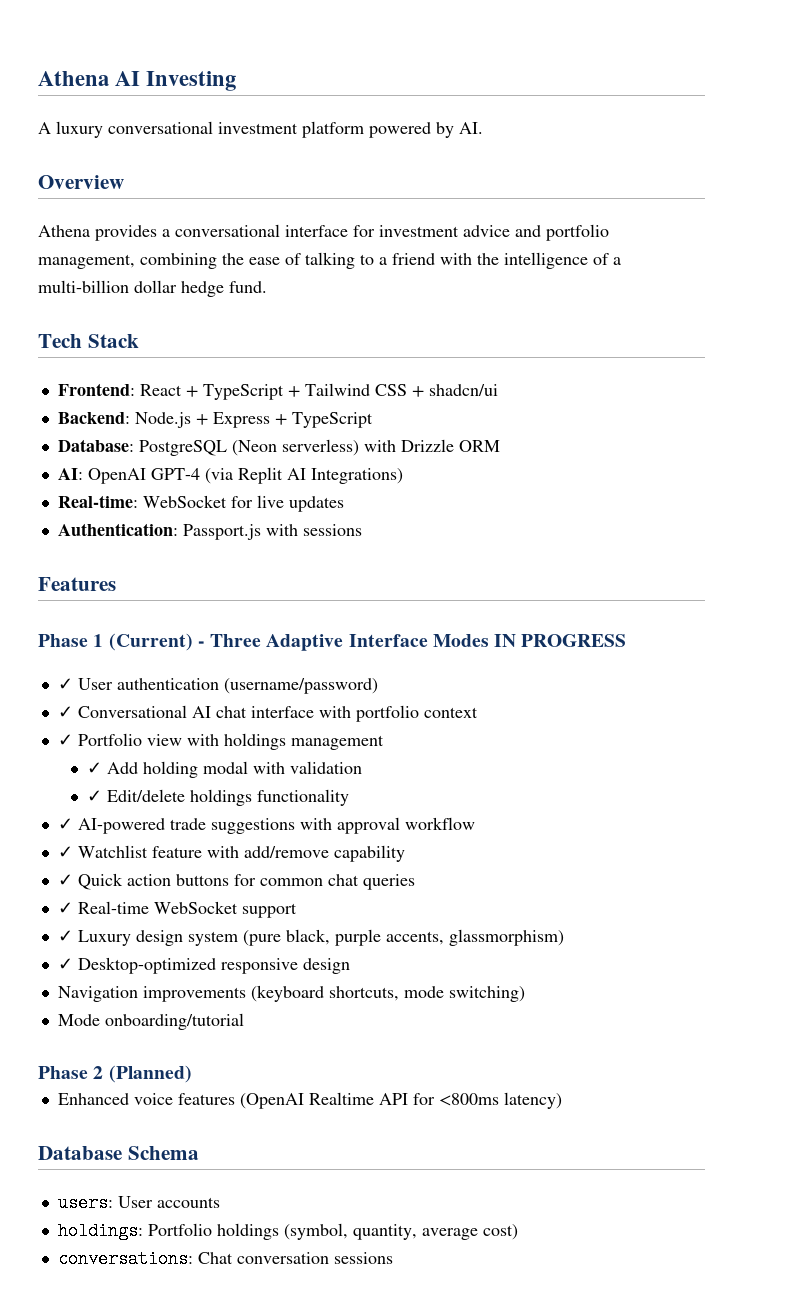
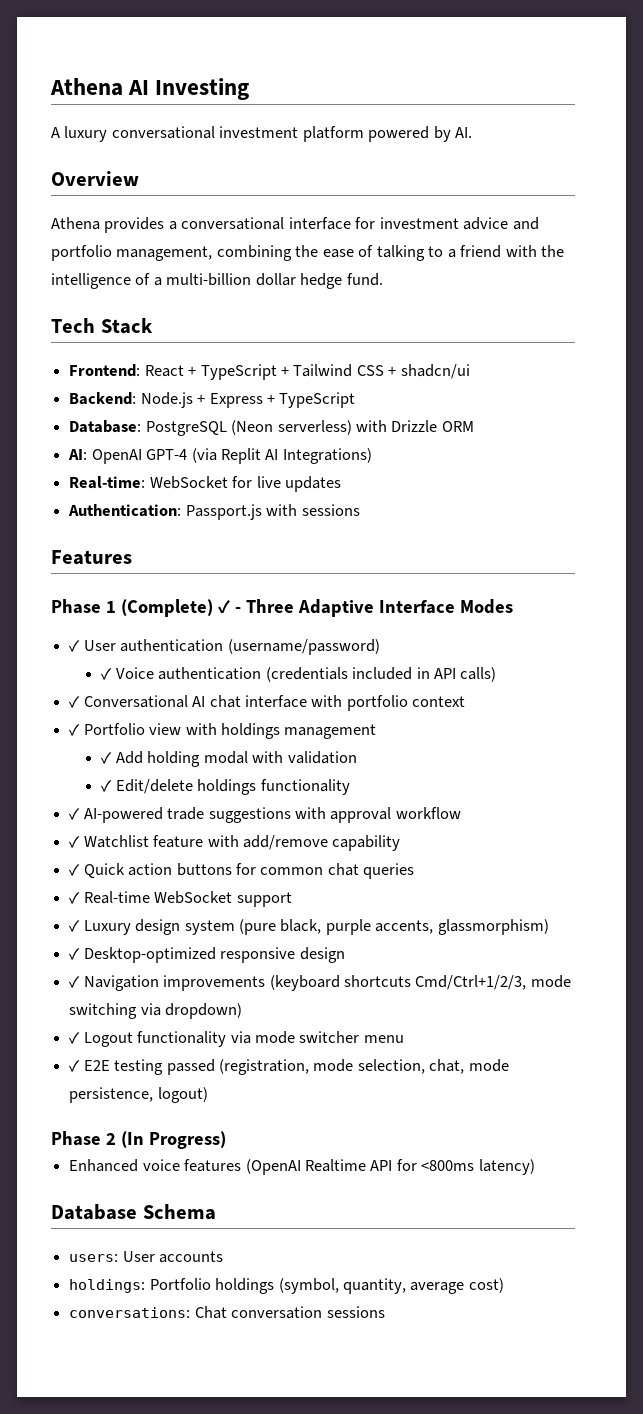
[108,633,193,651] (Current) -> [120,599,230,617] (Complete) ✓
[494,634,627,647] IN PROGRESS -> (513, 606) none
(378, 686) none -> [101,667,497,682] // ✓ Voice authentication (credentials included in API calls)
(350, 966) none -> [69,976,81,988] ✓
[328,986,525,1002] [57,1013,244,1030] shortcuts, mode switching) // Mode onboarding/tutorial -> [343,975,571,990] [69,1003,243,1019] [69,1031,404,1047] [69,1059,509,1075] [69,1087,208,1103] shortcuts Cmd/Ctrl+1/2/3, mode switching via dropdown) // ✓ Logout functionality via mode switcher menu // ✓ E2E testing passed (registration, mode selection, chat, mode persistence, logout)
[108,1065,192,1083] (Planned) -> [120,1131,226,1149] (In Progress)

